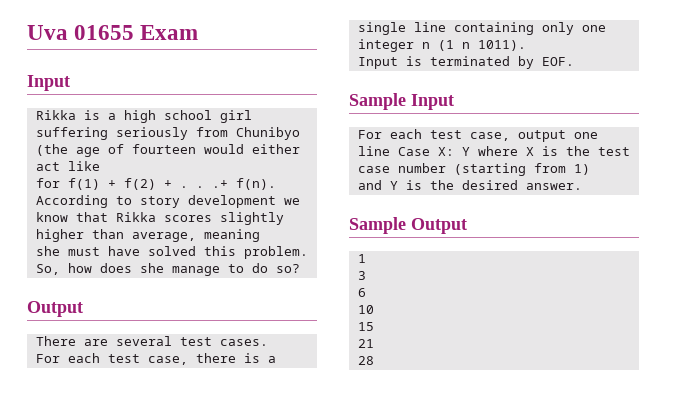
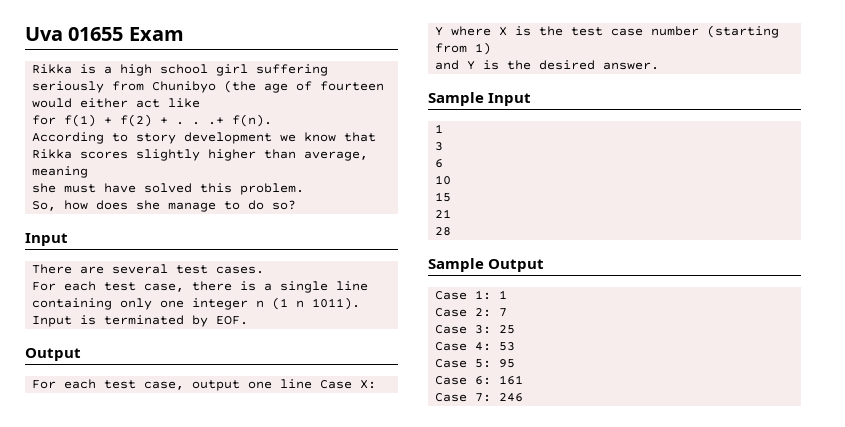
[27,75,70,91] // Input -> (184, 34) none
[27,301,83,317] Output -> [25,233,68,246] Input
[349,93,454,110] Sample Input -> [25,348,81,361] Output
[411,218,467,234] Output -> [488,93,532,106] Input
(374, 360) none -> [428,258,545,272] [434,290,507,300] [434,308,507,317] [434,325,515,334] [434,342,515,351] [434,359,515,368] [434,375,523,385] [434,393,523,402] // Sample Output // Case 1: 1 // Case 2: 7 // Case 3: 25 // Case 4: 53 // Case 5: 95 // Case 6: 161 // Case 7: 246

